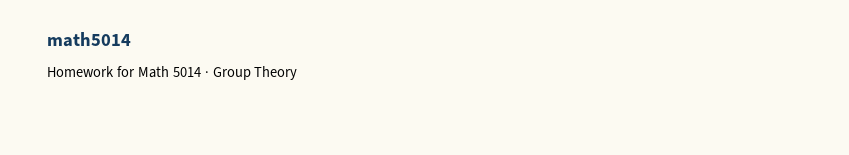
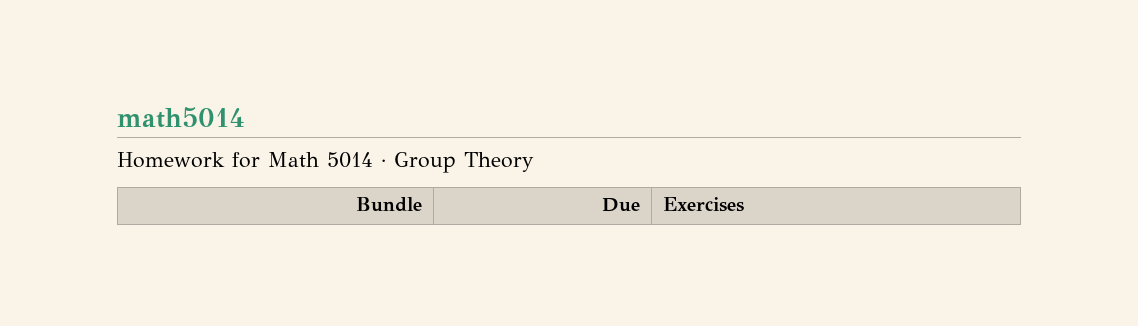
(298, 73) none -> [356,197,423,212] [602,198,641,212] [662,197,744,212] // Bundle | Due | Exercises

